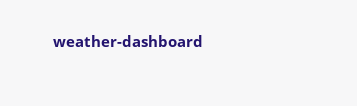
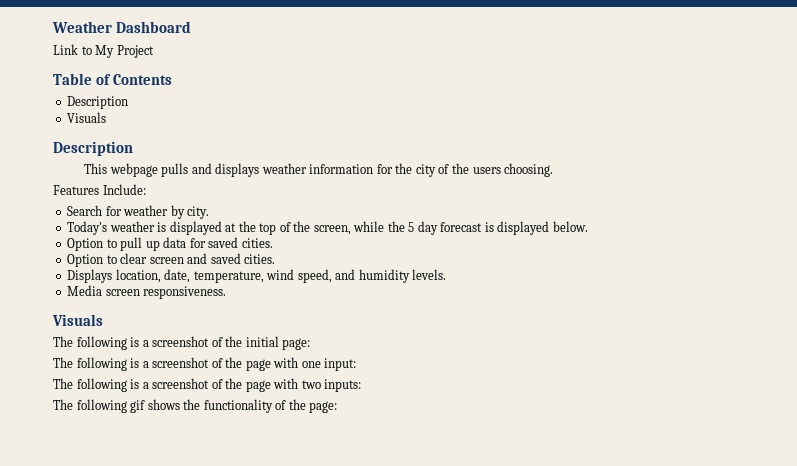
[53,35,203,47] weather-dashboard -> [52,21,192,33] [53,44,154,58] [53,73,172,85] [67,96,129,109] [67,112,107,123] [53,141,133,156] [84,163,554,177] [53,184,146,195] [67,205,210,219] [67,221,588,235] [67,237,273,251] [67,253,276,267] [67,269,447,283] [67,285,227,299] [52,314,103,326] [53,336,311,350] [53,357,357,371] [53,378,362,392] [53,399,338,413] Weather Dashboard // Link to My Project // Table of Contents // Description // Visuals // Description // This webpage pulls and displays weather information for the city of the users choosing. // Features Include: // Search for weather by city. // Today's weather is displayed at the top of the screen, while the 5 day forecast is displayed below. // Option to pull up data for saved cities. // Option to clear screen and saved cities. // Displays location, date, temperature, wind speed, and humidity levels. // Media screen responsiveness. // Visuals // The following is a screenshot of the initial page: // The following is a screenshot of the page with one input: // The following is a screenshot of the page with two inputs: // The following gif shows the functionality of the page:

